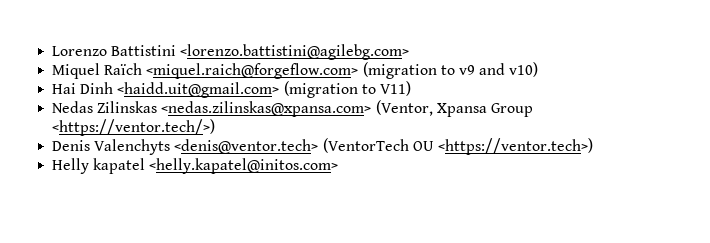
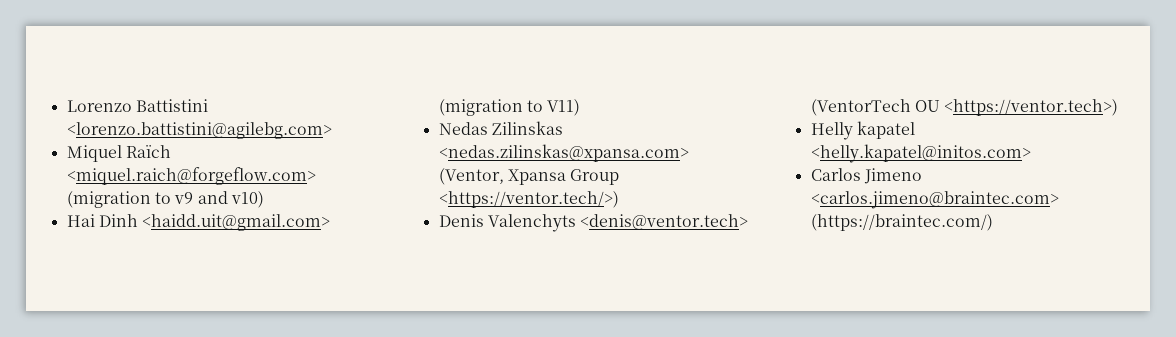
(339, 166) none -> [810,168,922,184] [810,191,1059,209] [810,214,993,231] // Carlos Jimeno <carlos.jimeno@braintec.com> (https://braintec.com/)

